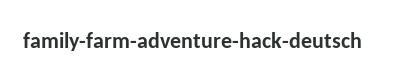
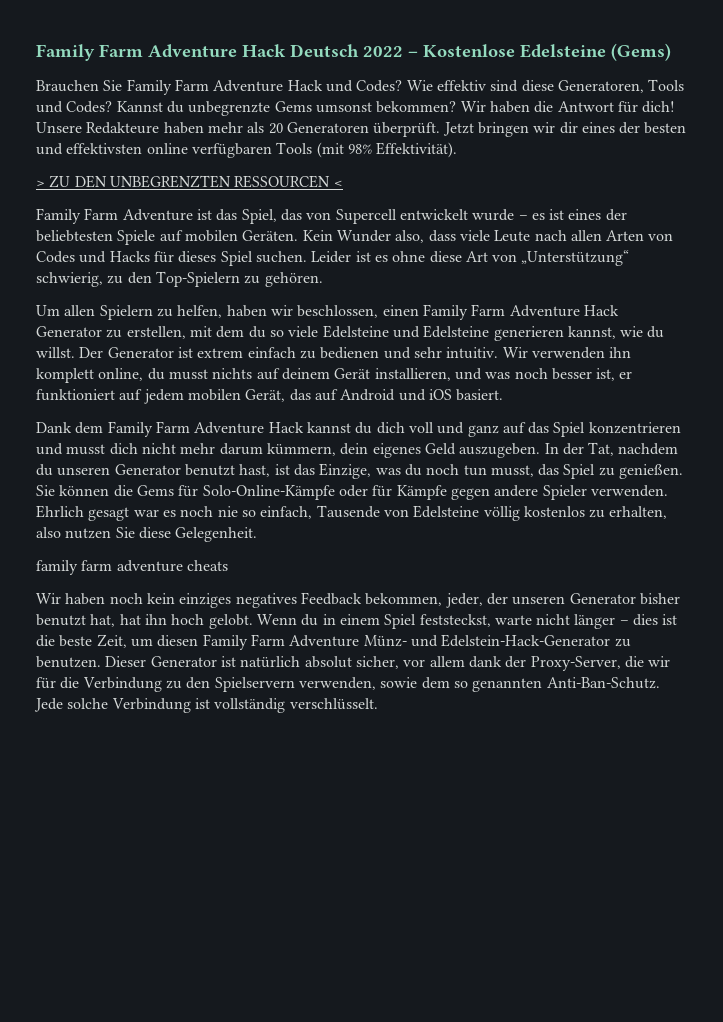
[23,32,362,51] family-farm-adventure-hack-deutsch -> [36,43,671,61] [36,79,685,95] [36,101,676,116] [36,122,687,137] [36,142,458,158] [36,175,343,188] [36,208,627,224] [36,230,674,245] [36,250,630,266] [36,271,323,287] [36,304,619,320] [36,325,665,341] [36,347,632,359] [36,368,633,383] [36,389,504,404] [36,421,681,437] [36,442,679,458] [36,463,684,479] [36,485,668,500] [36,505,668,521] [36,527,258,542] [36,560,228,575] [36,592,680,608] [36,614,678,629] [36,634,631,650] [36,656,671,671] [36,677,660,692] [34,698,378,713] Family Farm Adventure Hack Deutsch 2022 – Kostenlose Edelsteine (Gems) // Brauchen Sie Family Farm Adventure Hack und Codes? Wie effektiv sind diese Generatoren, Tools und Codes? Kannst du unbegrenzte Gems umsonst bekommen? Wir haben die Antwort für dich! Unsere Redakteure haben mehr als 20 Generatoren überprüft. Jetzt bringen wir dir eines der besten und effektivsten online verfügbaren Tools (mit 98% Effektivität). // > ZU DEN UNBEGRENZTEN RESSOURCEN < // Family Farm Adventure ist das Spiel, das von Supercell entwickelt wurde – es ist eines der beliebtesten Spiele auf mobilen Geräten. Kein Wunder also, dass viele Leute nach allen Arten von Codes und Hacks für dieses Spiel suchen. Leider ist es ohne diese Art von „Unterstützung“ schwierig, zu den Top-Spielern zu gehören. // Um allen Spielern zu helfen, haben wir beschlossen, einen Family Farm Adventure Hack Generator zu erstellen, mit dem du so viele Edelsteine und Edelsteine generieren kannst, wie du willst. Der Generator ist extrem einfach zu bedienen und sehr intuitiv. Wir verwenden ihn komplett online, du musst nichts auf deinem Gerät installieren, und was noch besser ist, er funktioniert auf jedem mobilen Gerät, das auf Android und iOS basiert. // Dank dem Family Farm Adventure Hack kannst du dich voll und ganz auf das Spiel konzentrieren und musst dich nicht mehr darum kümmern, dein eigenes Geld auszugeben. In der Tat, nachdem du unseren Generator benutzt hast, ist das Einzige, was du noch tun musst, das Spiel zu genießen. Sie können die Gems für Solo-Online-Kämpfe oder für Kämpfe gegen andere Spieler verwenden. Ehrlich gesagt war es noch nie so einfach, Tausende von Edelsteine völlig kostenlos zu erhalten, also nutzen Sie diese Gelegenheit. // family farm adventure cheats // Wir haben noch kein einziges negatives Feedback bekommen, jeder, der unseren Generator bisher benutzt hat, hat ihn hoch gelobt. Wenn du in einem Spiel feststeckst, warte nicht länger – dies ist die beste Zeit, um diesen Family Farm Adventure Münz- und Edelstein-Hack-Generator zu benutzen. Dieser Generator ist natürlich absolut sicher, vor allem dank der Proxy-Server, die wir für die Verbindung zu den Spielservern verwenden, sowie dem so genannten Anti-Ban-Schutz. Jede solche Verbindung ist vollständig verschlüsselt.

